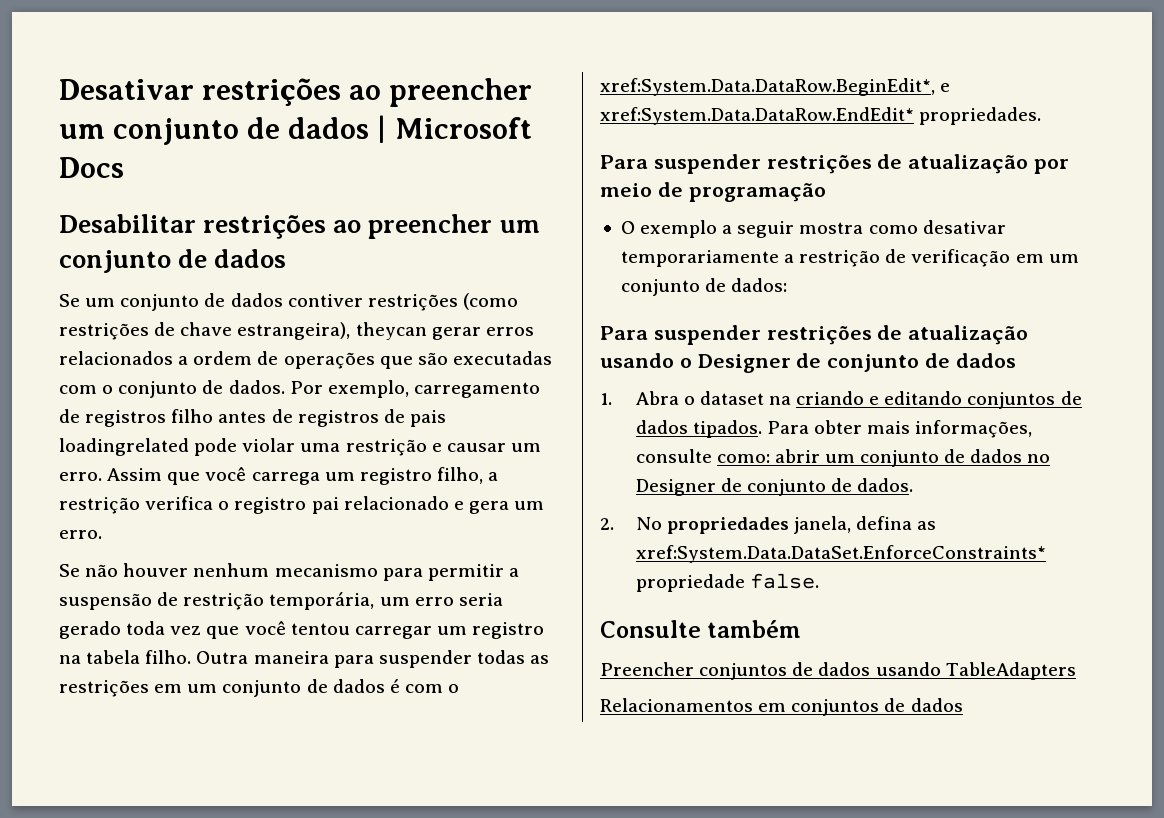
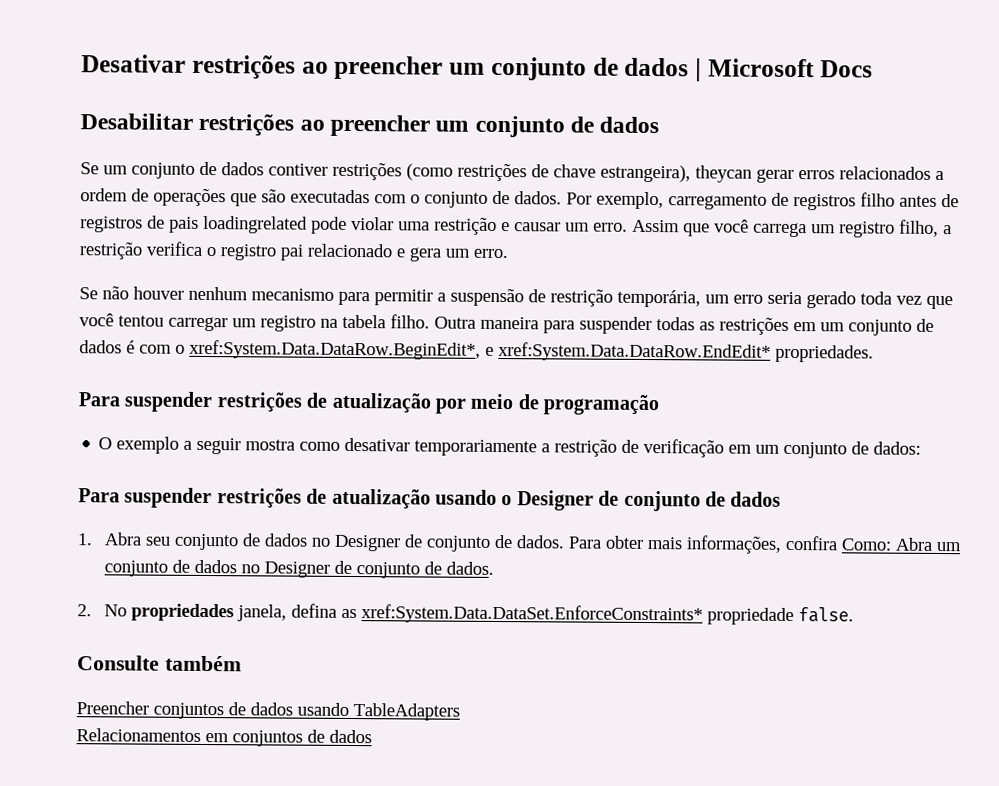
[683,391,1082,409] [635,420,762,438] o dataset na criando e editando conjuntos de dados tipados. -> [144,533,565,552] seu conjunto de dados no Designer de conjunto de dados.
[635,449,820,463] consulte como: abrir -> [784,535,933,551] confira Como: Abra

